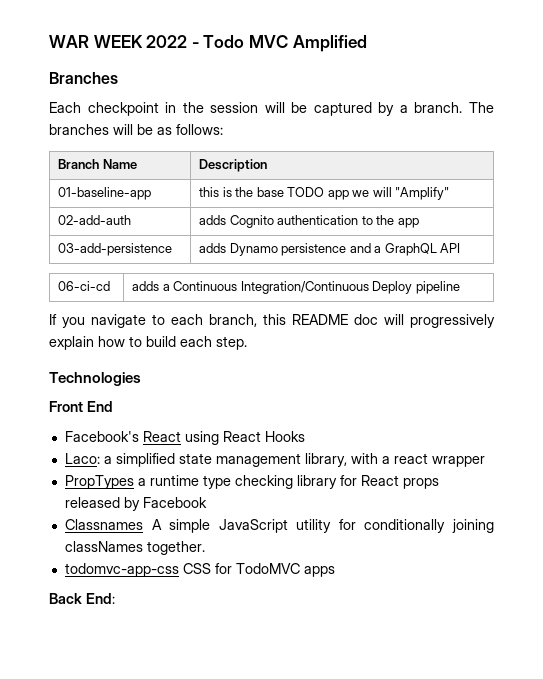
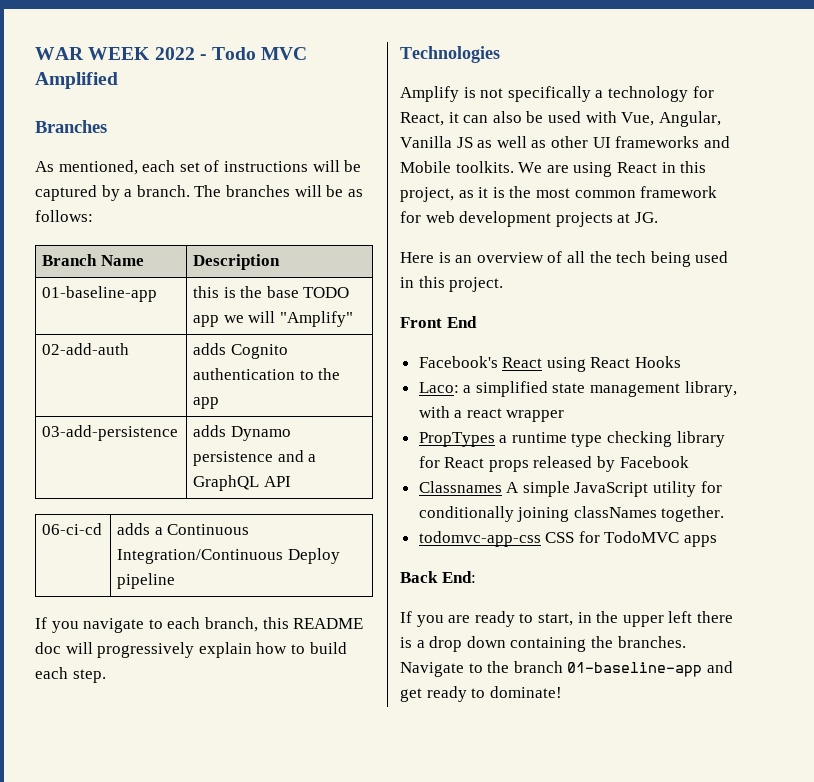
[49,102,259,116] Each checkpoint in the session -> [35,160,308,175] As mentioned, each set of instructions
(141, 379) none -> [400,86,714,102] [400,111,721,127] [400,136,730,148] [400,161,707,177] [400,186,718,202] [400,211,658,227] [400,251,729,267] [400,276,504,292] // Amplify is not specifically a technology for React, it can also be used with Vue, Angular, Vanilla JS as well as other UI frameworks and Mobile toolkits. We are using React in this project, as it is the most common framework for web development projects at JG. // Here is an overview of all the tech being used in this project.
(115, 598) none -> [400,611,733,627] [400,636,686,652] [400,661,733,677] [400,686,562,702] // If you are ready to start, in the upper left there is a drop down containing the branches. Navigate to the branch 01-baseline-app and get ready to dominate!

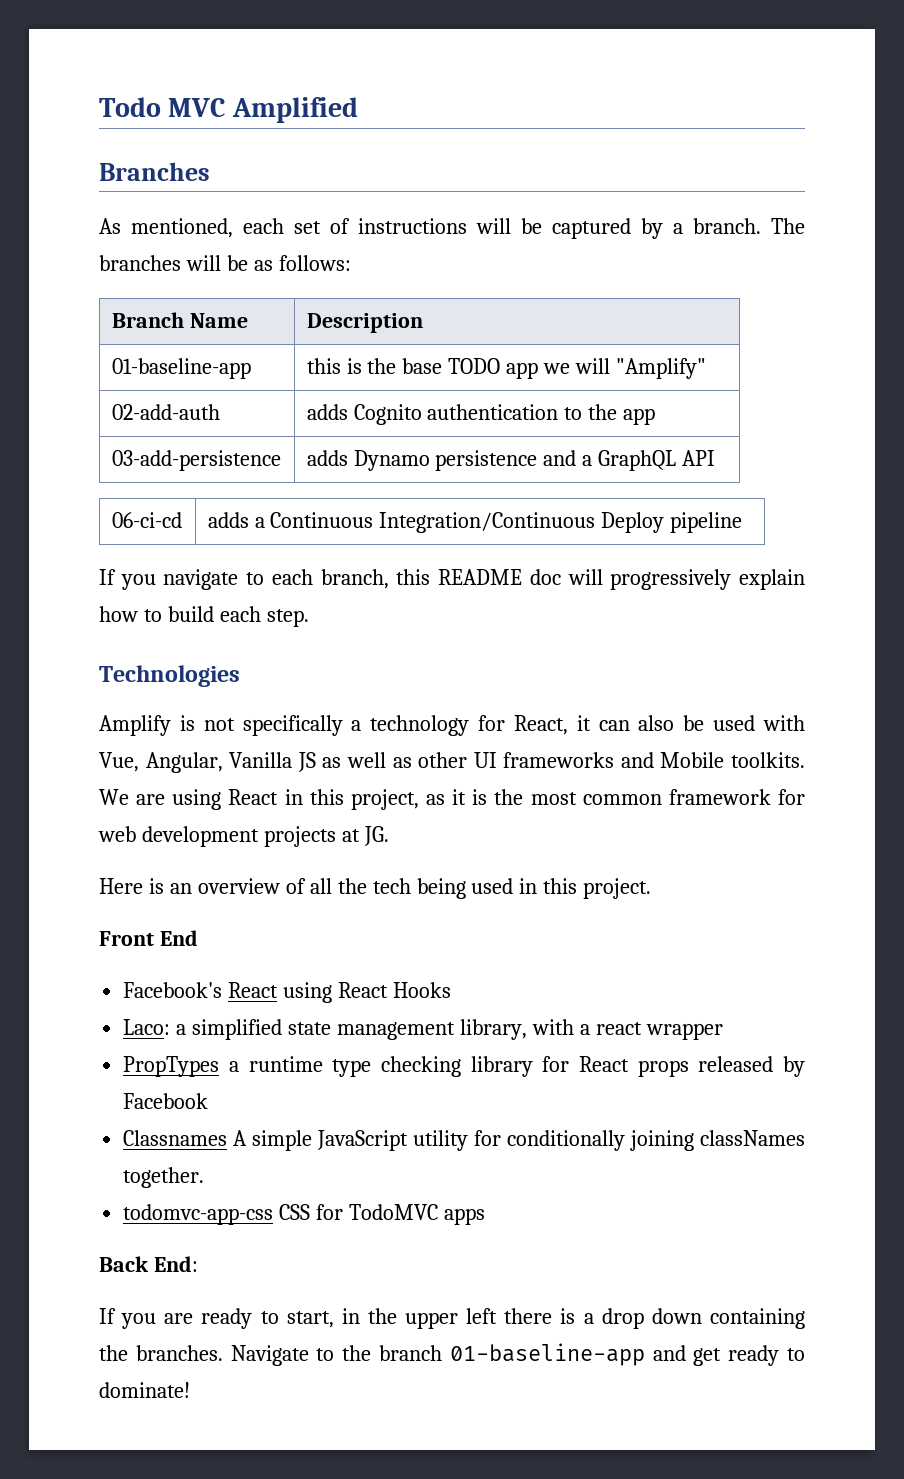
[35,47,207,60] WAR WEEK 2022 - -> (99, 107) none

